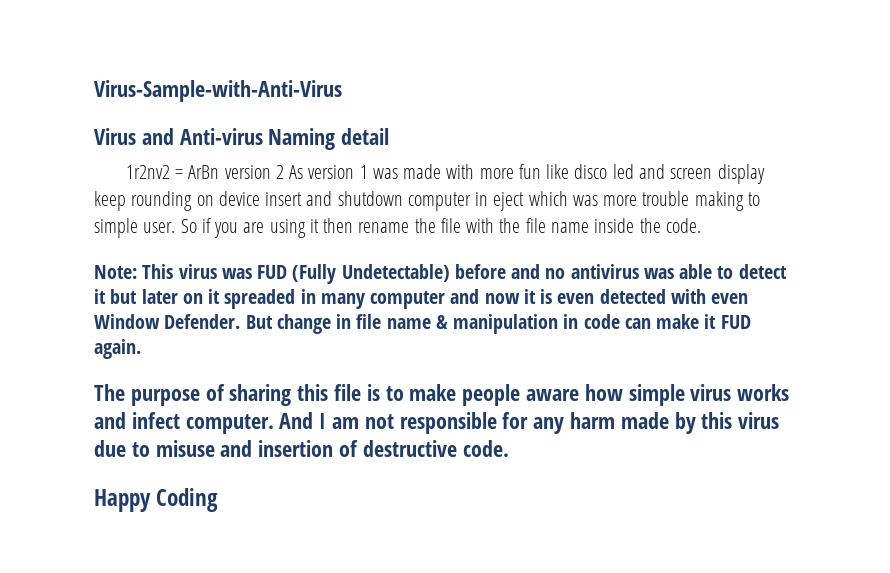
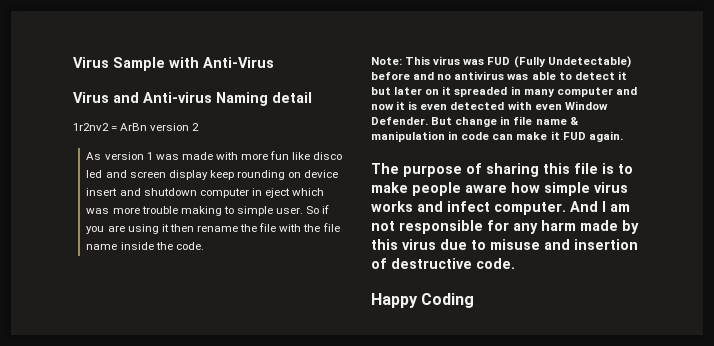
[94,80,342,102] Virus-Sample-with-Anti-Virus -> [73,57,274,71] Virus Sample with Anti-Virus
(284, 172) none -> (200, 127) //

